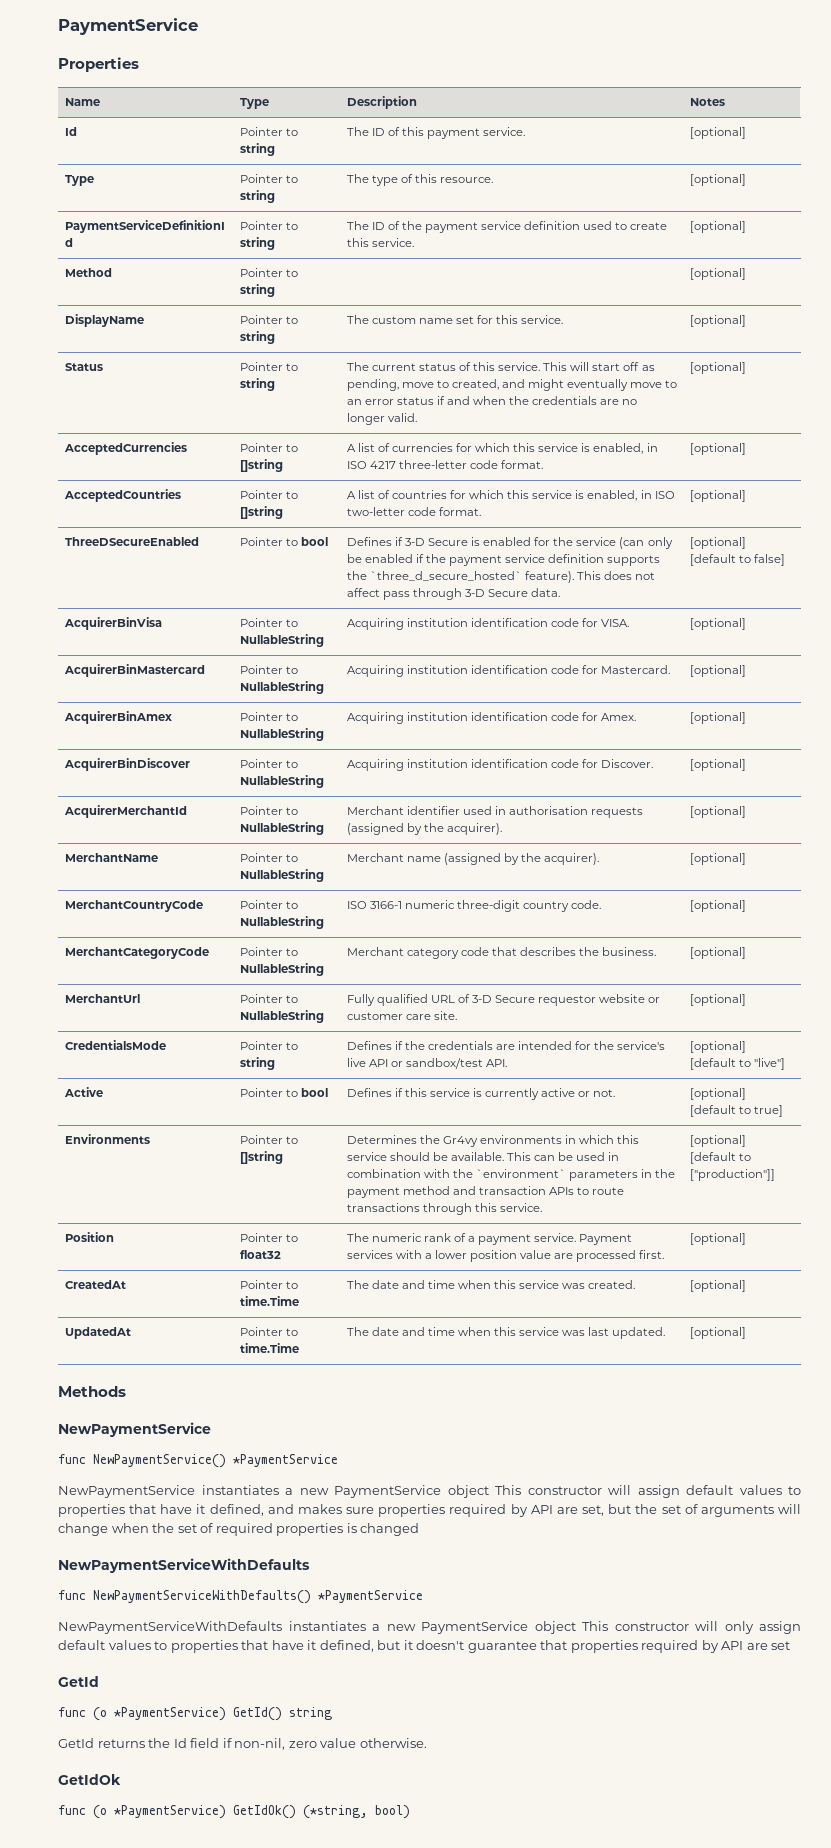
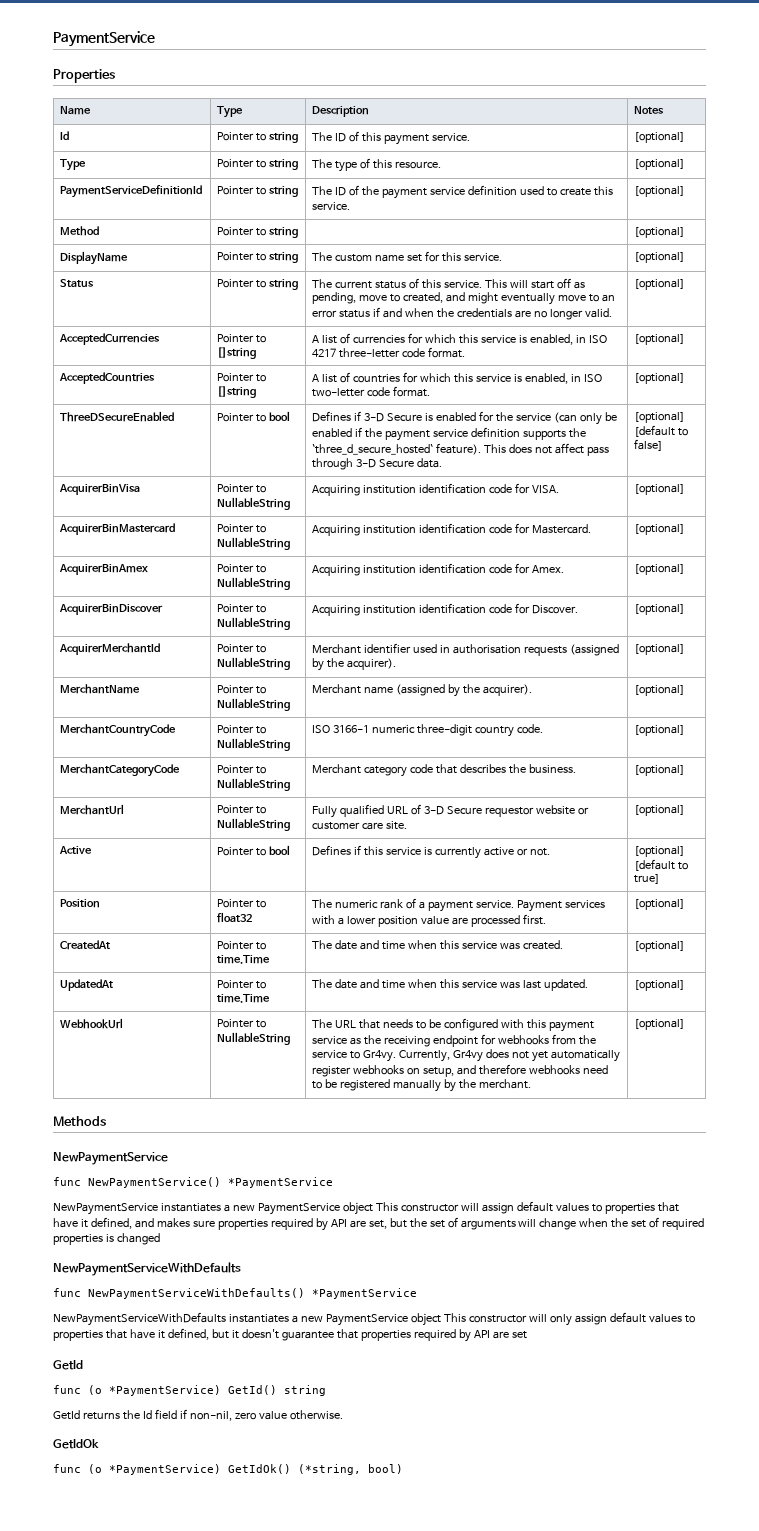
[64,1040,166,1050] [239,1041,298,1050] [239,1057,275,1070] [346,1041,666,1050] [346,1058,507,1069] [689,1041,746,1053] [689,1058,785,1070] // CredentialsMode | Pointer to string | Defines if the credentials are intended for the service's live API or sandbox/test API. | [optional] [default to "live"] -> (686, 810) none
[64,1134,150,1144] [239,1135,298,1144] [239,1151,283,1164] [346,1135,640,1147] [346,1152,620,1161] [346,1169,676,1181] [346,1186,625,1198] [346,1203,542,1215] [689,1135,746,1147] [689,1152,751,1164] [689,1169,775,1181] // Environments | Pointer to []string | Determines the Gr4vy environments in which this service should be available. This can be used in combination with the `environment` parameters in the payment method and transaction APIs to route transactions through this service. | [optional] [default to ["production"]] -> (661, 879) none
(746, 1333) none -> [60,1018,124,1029] [217,1019,267,1028] [217,1032,291,1045] [312,1018,594,1032] [312,1034,596,1047] [312,1049,620,1062] [312,1064,608,1077] [312,1079,531,1092] [634,1019,686,1030] // WebhookUrl | Pointer to NullableString | The URL that needs to be configured with this payment service as the receiving endpoint for webhooks from the service to Gr4vy. Currently, Gr4vy does not yet automatically register webhooks on setup, and therefore webhooks need to be registered manually by the merchant. | [optional]

